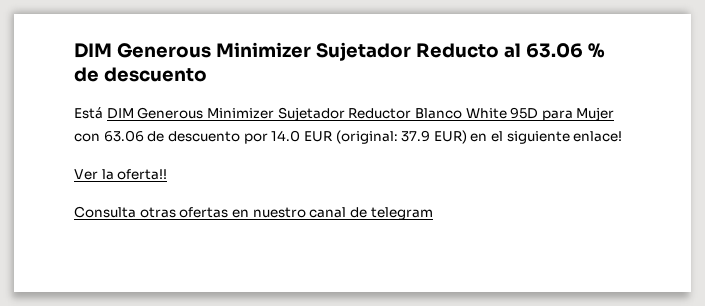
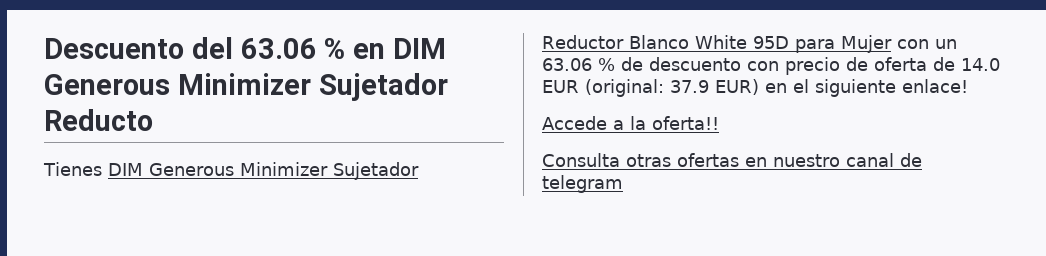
(74, 50) none -> [44,37,386,59] Descuento del 63.06 % en
[503,43,605,58] [74,67,207,82] [74,107,103,119] al 63.06 % de descuento // Está -> [43,162,102,176] // Tienes
[103,130,268,144] 63.06 de descuento por -> [934,39,957,49] [542,57,955,75] un 63.06 % de descuento con precio de oferta de
[74,169,98,180] Ver -> [542,116,624,130] Accede a

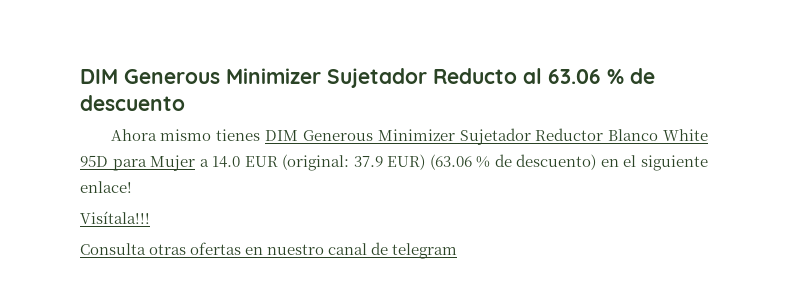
[44,37,386,59] Descuento del 63.06 % en -> (80, 76) none
[43,162,102,176] // Tienes -> [523,68,655,84] [80,95,185,111] [110,129,261,141] al 63.06 % de descuento // Ahora mismo tienes
[896,39,957,49] [542,57,955,75] con un 63.06 % de descuento con precio de oferta de -> [199,159,209,167] a
(759, 87) none -> [429,154,597,170] (63.06 % de descuento)
[542,116,719,130] Accede a la oferta!! -> [80,211,150,224] Visítala!!!

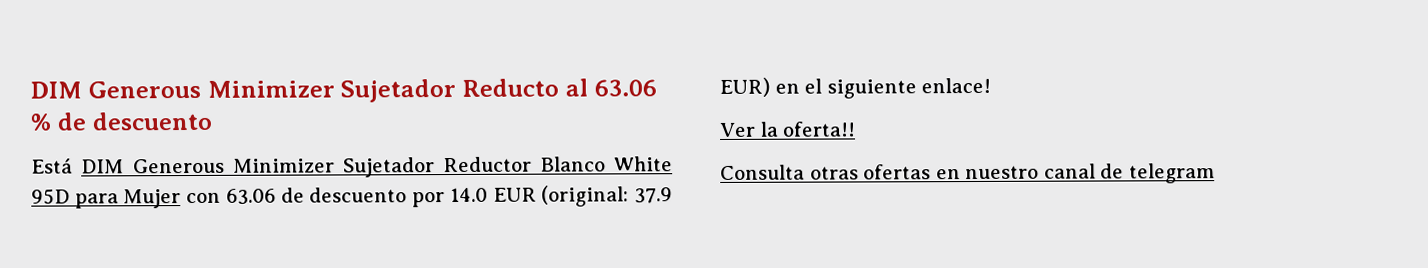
[110,129,261,141] Ahora mismo tienes -> [31,158,73,174] Está
[199,159,209,167] a -> [186,187,446,208] con 63.06 de descuento por
[429,154,597,170] (63.06 % de descuento) -> (770, 87) none
[80,211,150,224] Visítala!!! -> [719,121,857,137] Ver la oferta!!

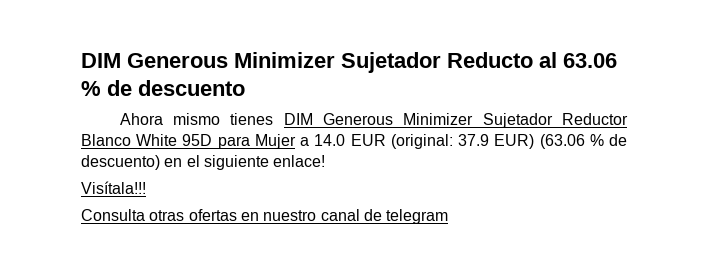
[31,158,73,174] Está -> [119,113,274,125] Ahora mismo tienes
[186,187,446,208] con 63.06 de descuento por -> [300,137,310,146] a
(770, 87) none -> [539,134,627,149] [81,155,160,170] (63.06 % de descuento)
[719,121,857,137] Ver la oferta!! -> [81,181,146,194] Visítala!!!

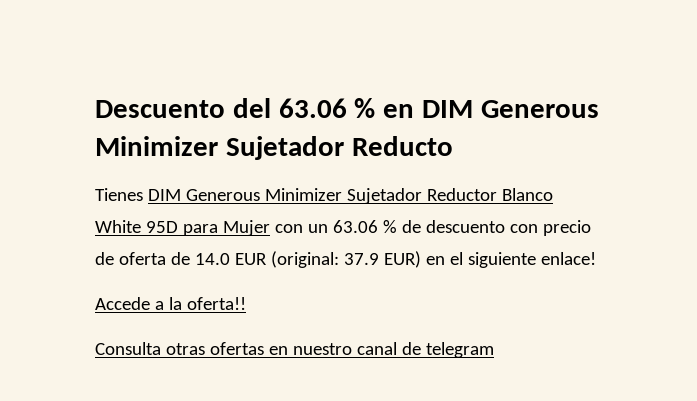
(81, 60) none -> [95,98,415,118] Descuento del 63.06 % en
[539,52,617,68] [81,80,245,96] [119,113,274,125] al 63.06 % de descuento // Ahora mismo tienes -> [95,188,143,201] // Tienes
[300,137,310,146] a -> [274,220,591,236] [95,252,190,265] con un 63.06 % de descuento con precio de oferta de
[539,134,627,149] [81,155,160,170] (63.06 % de descuento) -> (421, 259) none
[81,181,146,194] Visítala!!! -> [95,297,246,310] Accede a la oferta!!

